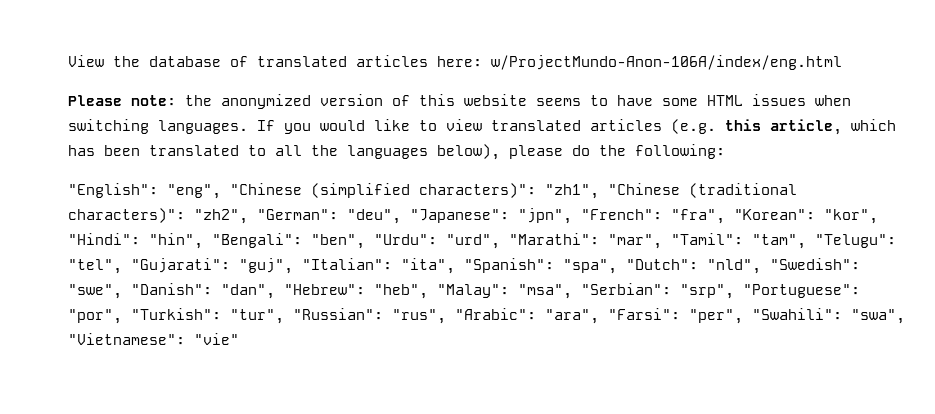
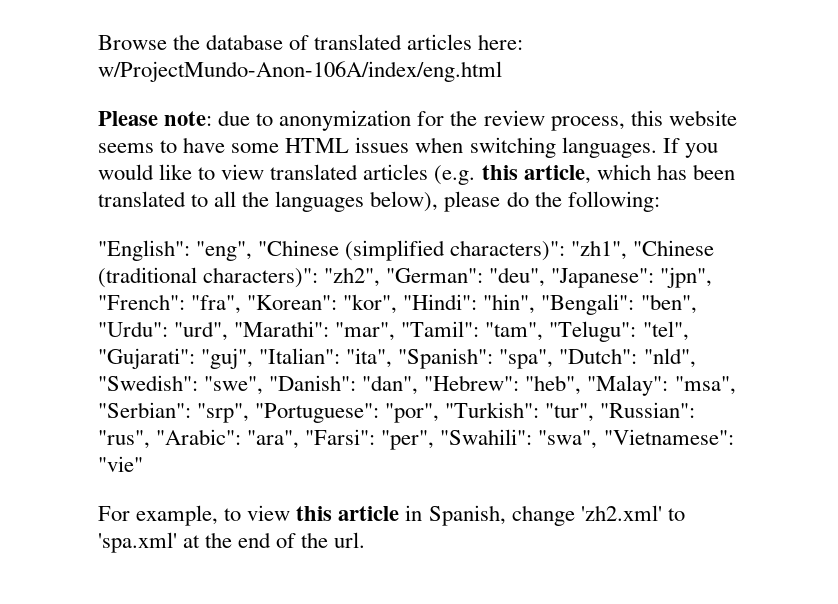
[68,55,104,67] View -> [98,35,167,50] Browse
[185,94,410,109] the anonymized version of -> [218,110,625,131] due to anonymization for the review process,
(239, 339) none -> [98,505,685,526] [98,532,366,553] // For example, to view this article in Spanish, change 'zh2.xml' to 'spa.xml' at the end of the url.

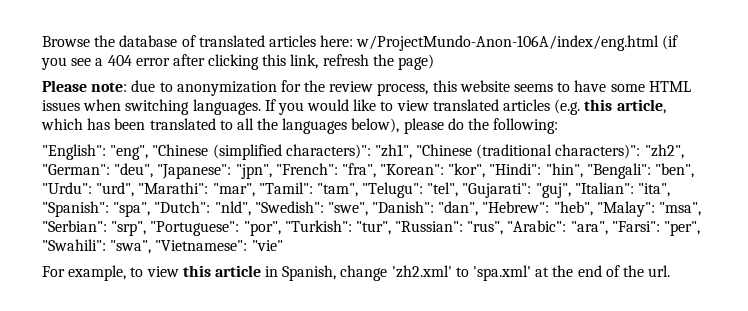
(502, 71) none -> [662,35,679,50] [41,54,435,70] (if you see a 404 error after clicking this link, refresh the page)

